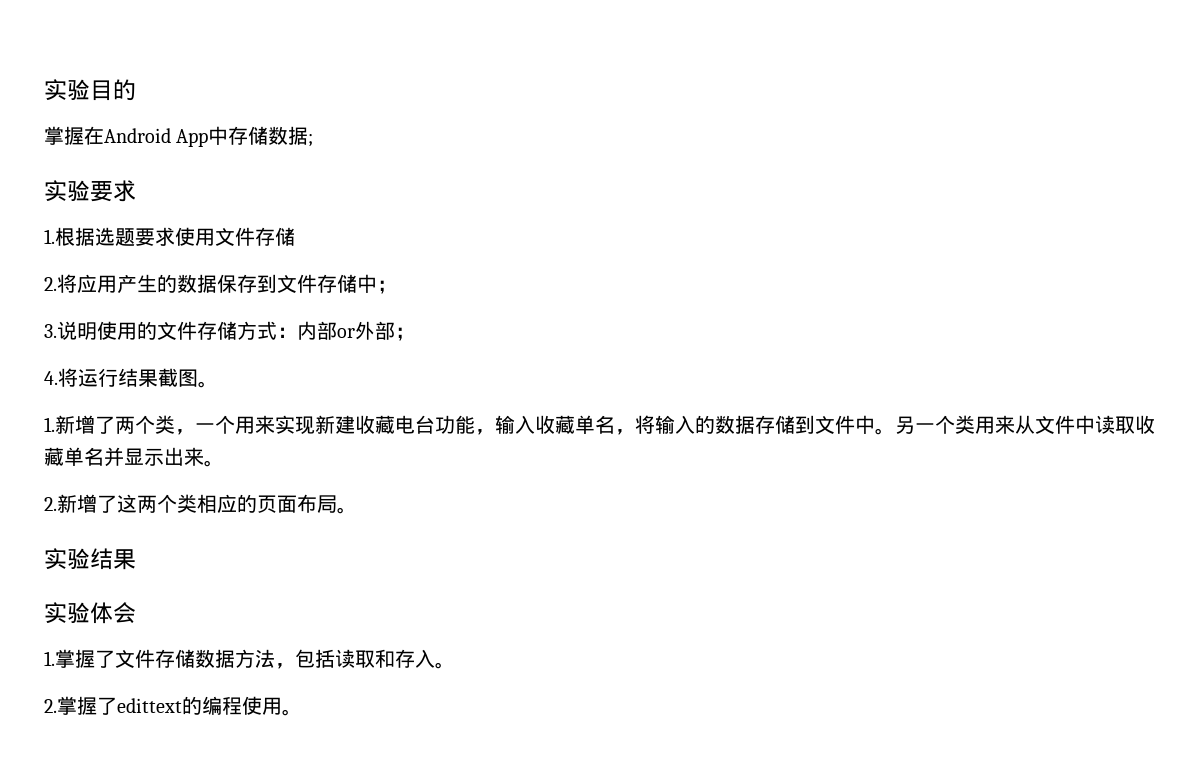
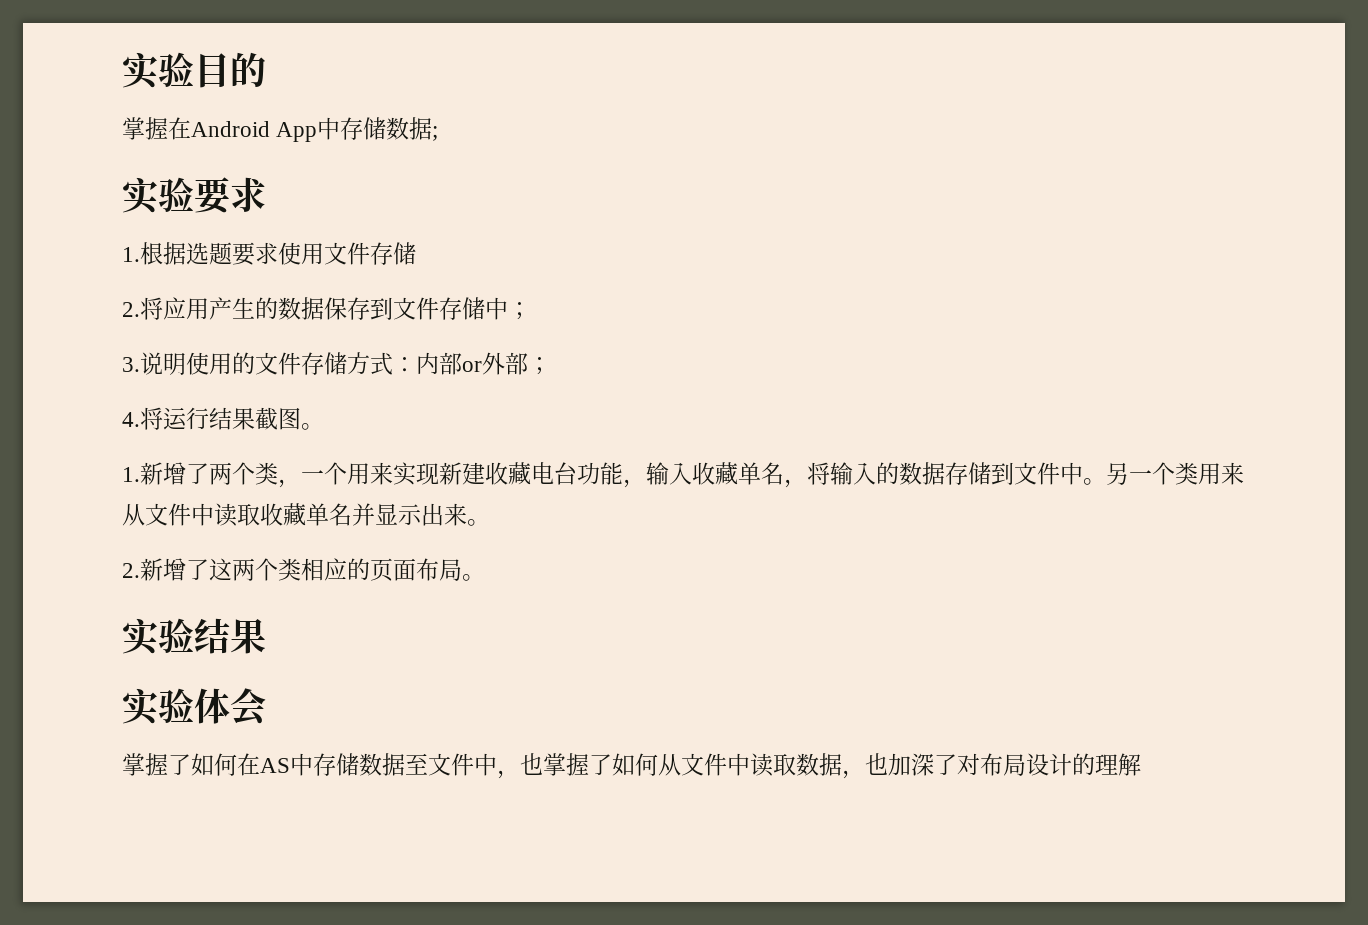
[44,649,455,669] [44,696,302,716] 1.掌握了文件存储数据方法，包括读取和存入。 // 2.掌握了edittext的编程使用。 -> [122,753,1141,779] 掌握了如何在AS中存储数据至文件中，也掌握了如何从文件中读取数据，也加深了对布局设计的理解

